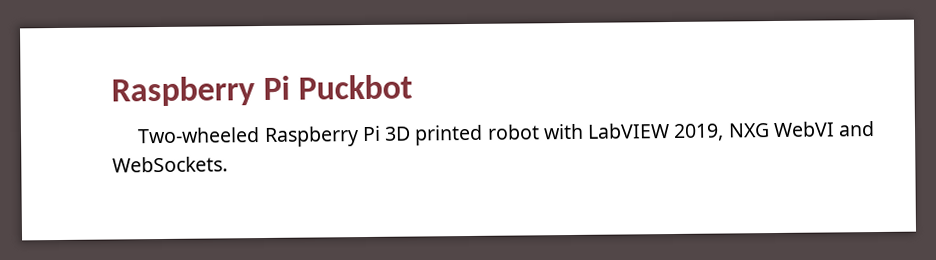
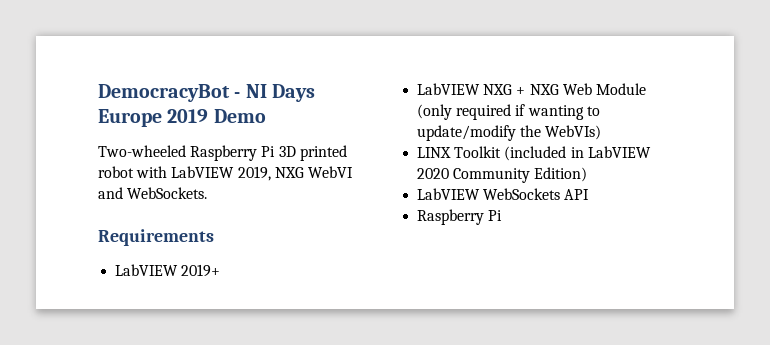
[111,74,414,107] Raspberry Pi Puckbot -> [98,84,315,102] [98,109,266,127] DemocracyBot - NI Days Europe 2019 Demo
(228, 164) none -> [98,229,214,246] [115,264,221,277] [417,83,646,95] [417,104,600,120] [417,125,602,141] [417,146,651,161] [417,167,588,183] [417,188,590,200] [417,209,503,225] // Requirements // LabVIEW 2019+ // LabVIEW NXG + NXG Web Module (only required if wanting to update/modify the WebVIs) // LINX Toolkit (included in LabVIEW 2020 Community Edition) // LabVIEW WebSockets API // Raspberry Pi

